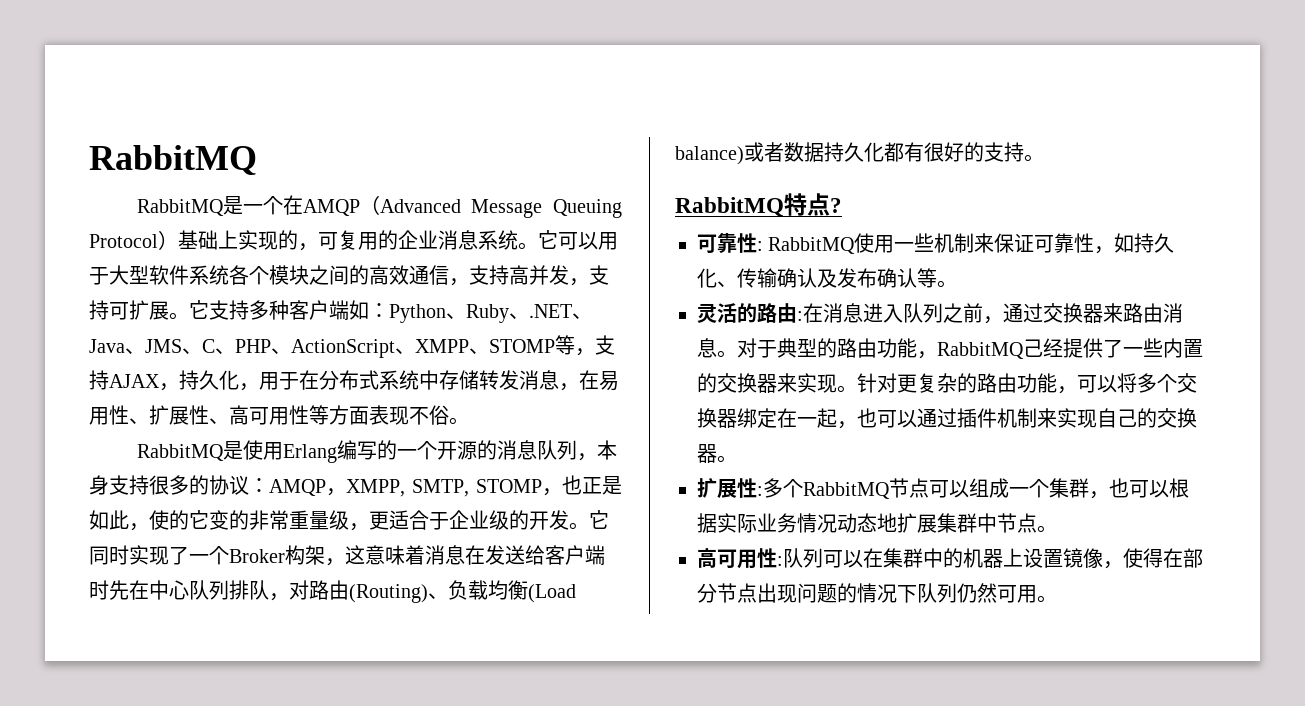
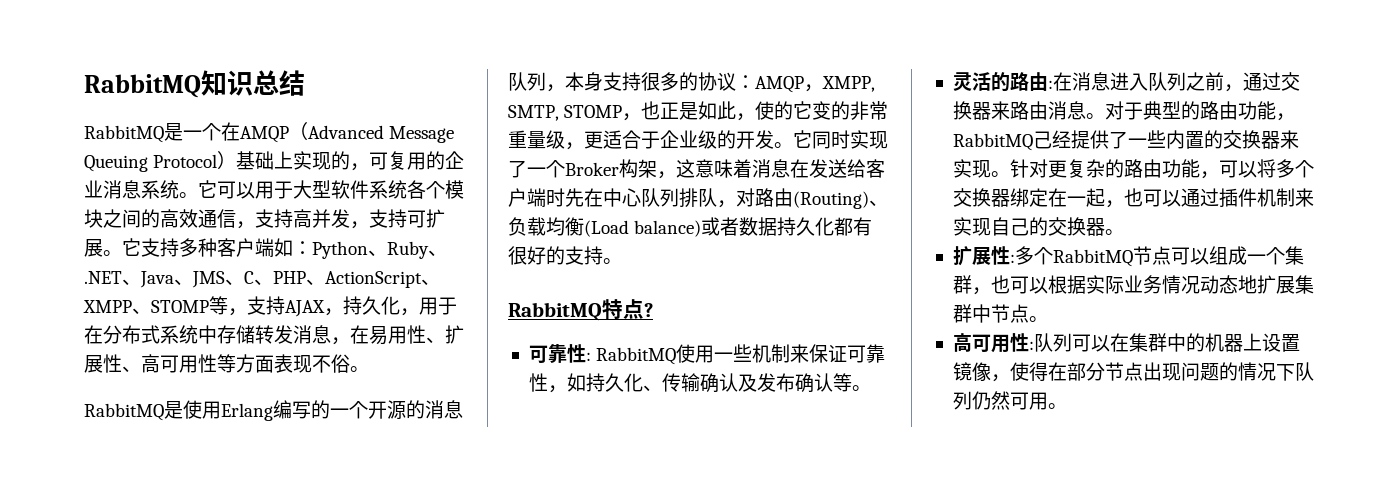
[89,145,257,175] RabbitMQ -> [84,70,305,98] RabbitMQ知识总结

